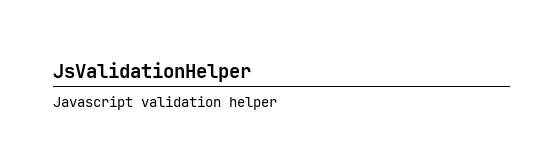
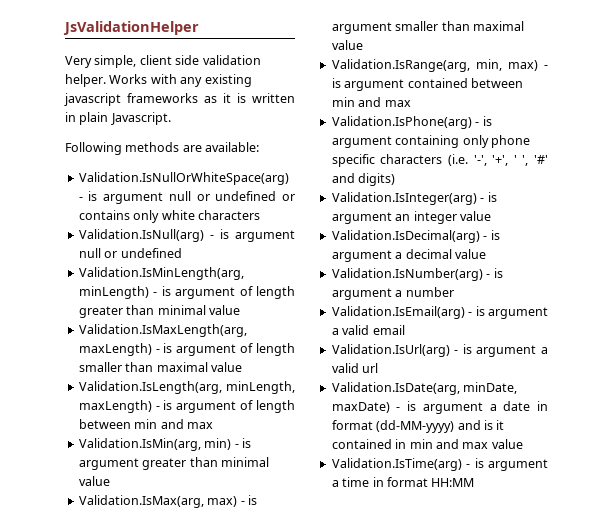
[53,96,277,110] Javascript validation helper -> [65,55,261,68] [65,74,252,87] [64,93,295,106] [65,112,171,125] [65,142,260,155] [78,172,289,185] [78,191,295,204] [78,210,260,223] [78,229,295,242] [78,248,182,258] [78,267,244,280] [78,286,295,299] [78,305,240,318] [78,324,247,337] [78,343,295,356] [78,362,242,372] [78,381,295,394] [78,400,295,413] [78,419,213,429] [78,438,251,451] [78,457,269,470] [78,476,110,486] [78,495,257,508] [331,21,524,34] [331,40,363,50] [331,59,548,72] [331,78,523,91] [331,97,411,107] [331,116,492,129] [331,135,530,148] [331,154,548,167] [331,173,396,186] [331,192,497,205] [331,211,491,224] [331,230,500,243] [331,249,486,262] [331,268,503,281] [331,287,454,300] [331,306,548,319] [331,325,405,335] [331,344,548,357] [331,363,379,373] [331,382,518,395] [331,401,548,414] [331,420,505,433] [331,439,523,449] [331,458,548,471] [331,477,475,487] Very simple, client side validation helper. Works with any existing javascript frameworks as it is written in plain Javascript. // Following methods are available: // Validation.IsNullOrWhiteSpace(arg) - is argument null or undefined or contains only white characters // Validation.IsNull(arg) - is argument null or undefined // Validation.IsMinLength(arg, minLength) - is argument of length greater than minimal value // Validation.IsMaxLength(arg, maxLength) - is argument of length smaller than maximal value // Validation.IsLength(arg, minLength, maxLength) - is argument of length between min and max // Validation.IsMin(arg, min) - is argument greater than minimal value // Validation.IsMax(arg, max) - is argument smaller than maximal value // Validation.IsRange(arg, min, max) - is argument contained between min and max // Validation.IsPhone(arg) - is argument containing only phone specific characters (i.e. '-', '+', ' ', '#' and digits) // Validation.IsInteger(arg) - is argument an integer value // Validation.IsDecimal(arg) - is argument a decimal value // Validation.IsNumber(arg) - is argument a number // Validation.IsEmail(arg) - is argument a valid email // Validation.IsUrl(arg) - is argument a valid url // Validation.IsDate(arg, minDate, maxDate) - is argument a date in format (dd-MM-yyyy) and is it contained in min and max value // Validation.IsTime(arg) - is argument a time in format HH:MM

